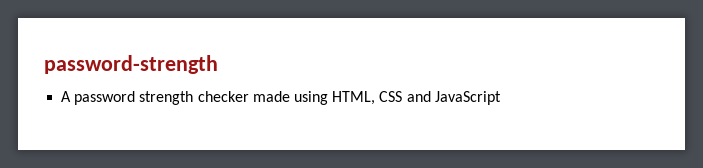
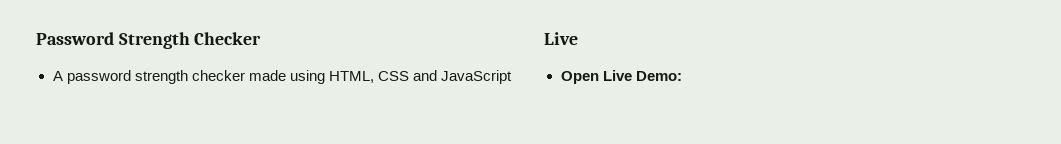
[44,55,218,74] password-strength -> [36,32,262,49] Password Strength Checker
(501, 98) none -> [544,32,578,45] [560,70,682,84] // Live // Open Live Demo:

